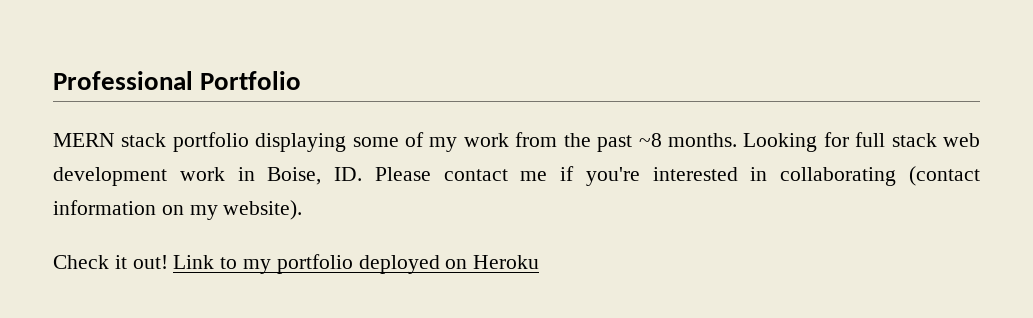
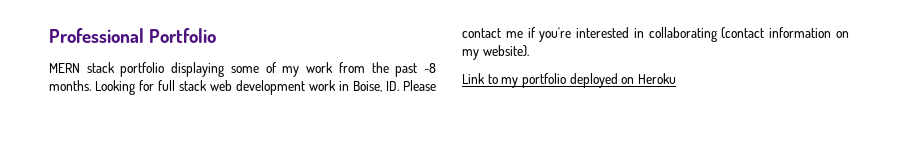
[53,255,168,269] Check it out! -> (529, 51) none

